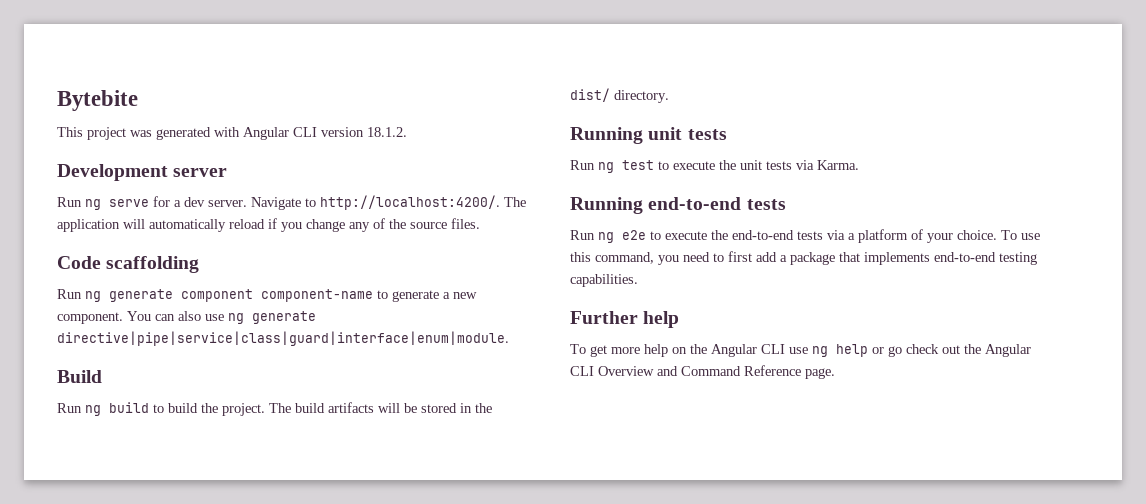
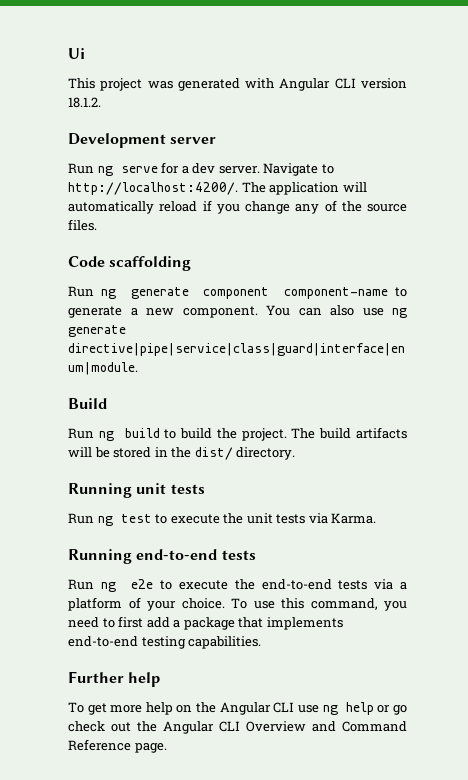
[57,90,138,111] Bytebite -> [68,48,85,59] Ui

